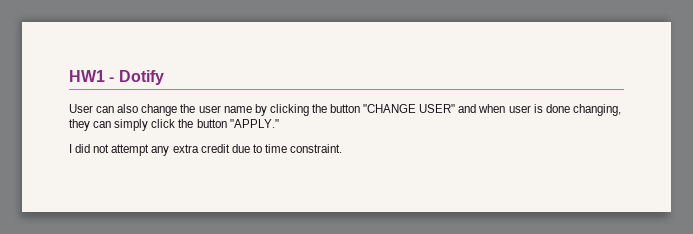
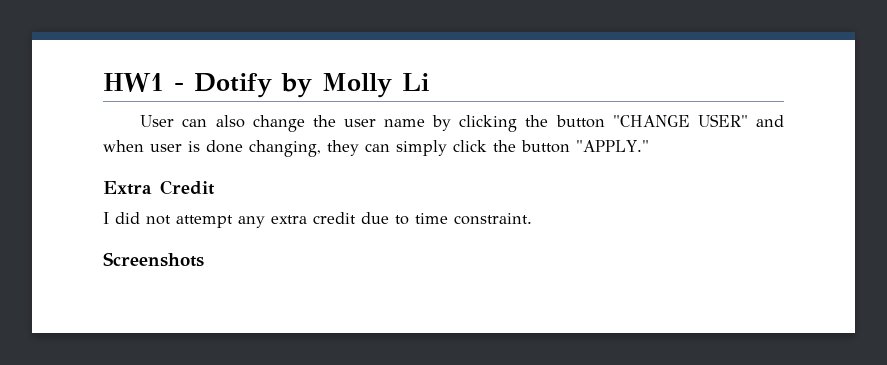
(164, 77) none -> [281,73,429,98] by Molly Li
(279, 123) none -> [103,180,215,195] // Extra Credit
(343, 148) none -> [103,252,204,267] // Screenshots

